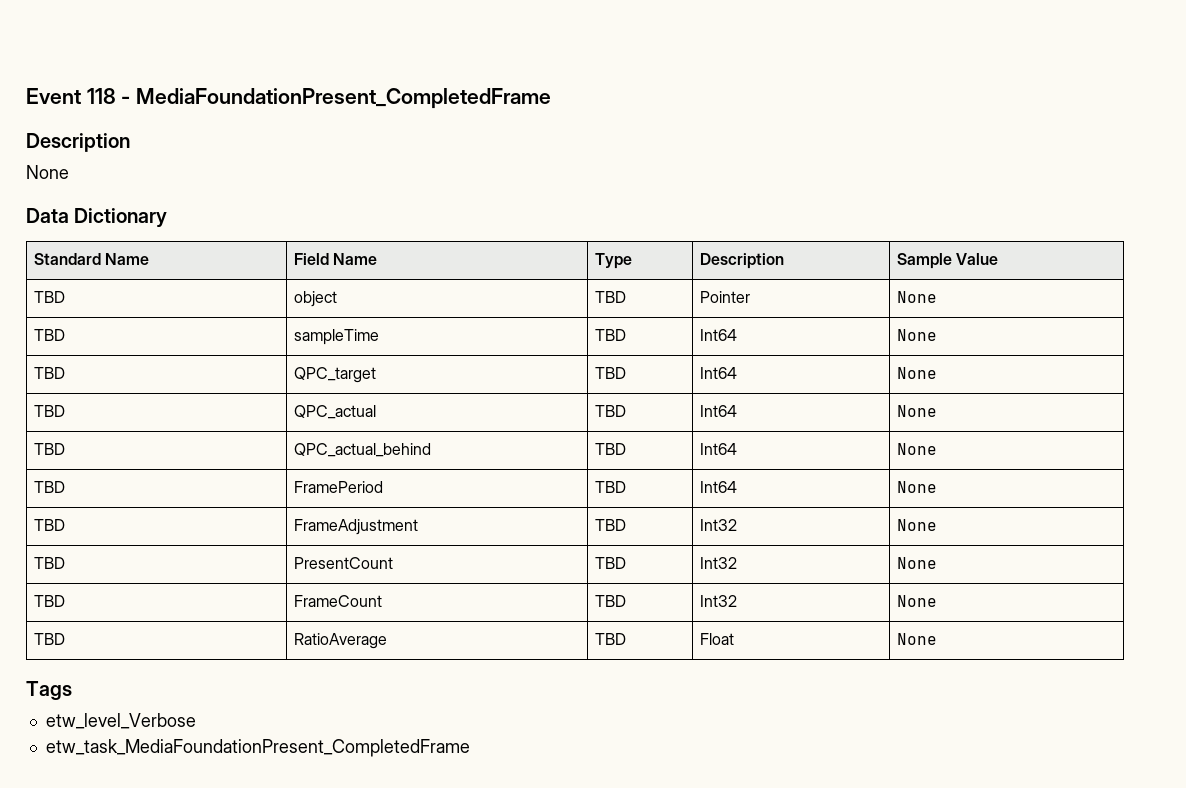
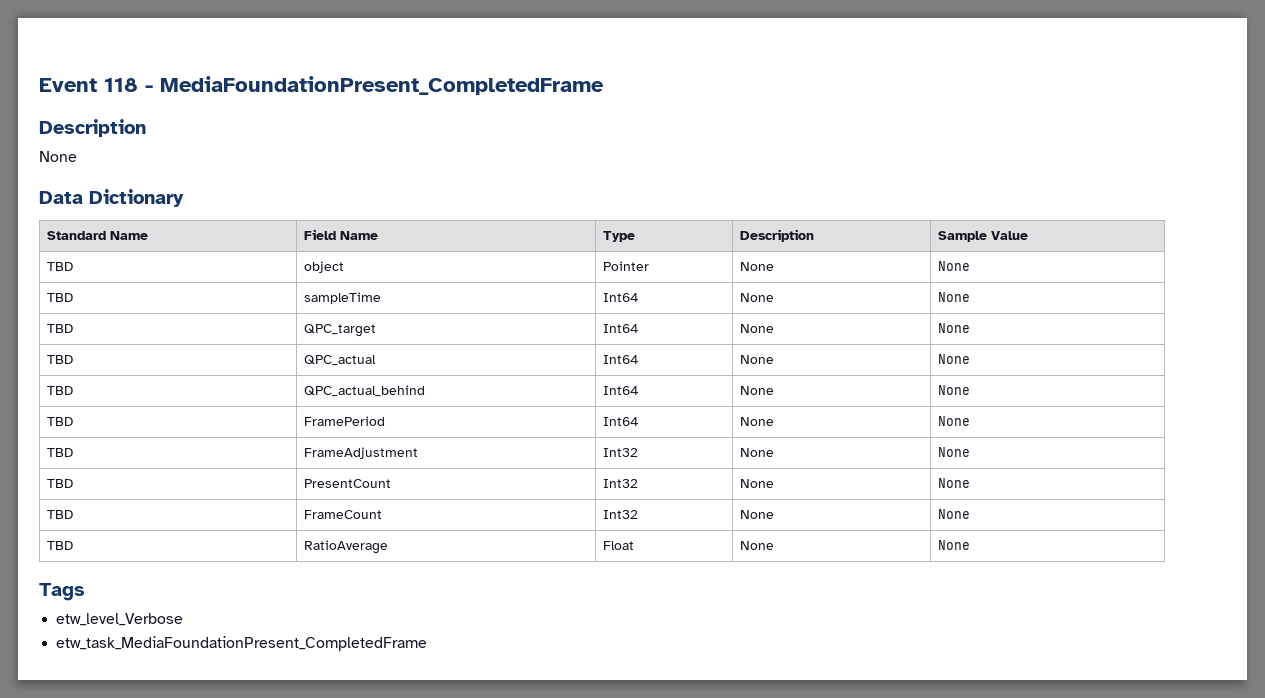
[594,291,626,303] [699,291,750,303] TBD | Pointer -> [603,261,650,271] [740,262,775,271] Pointer | None
[594,329,626,341] [699,329,737,341] TBD | Int64 -> [603,293,640,302] [740,293,775,302] Int64 | None
[594,367,626,379] [699,367,737,379] TBD | Int64 -> [603,324,640,333] [740,324,775,333] Int64 | None
[594,405,626,417] [699,405,737,417] TBD | Int64 -> [603,355,640,364] [740,355,775,364] Int64 | None
[594,443,626,455] [699,443,737,455] TBD | Int64 -> [603,386,640,395] [740,386,775,395] Int64 | None
[594,481,626,493] [699,481,737,493] TBD | Int64 -> [603,417,640,426] [740,417,775,426] Int64 | None
[594,519,626,531] [699,519,737,531] TBD | Int32 -> [603,448,639,457] [740,448,775,457] Int32 | None
[594,557,626,569] [699,557,737,569] TBD | Int32 -> [603,479,639,488] [740,479,775,488] Int32 | None
[594,595,626,607] [699,595,737,607] TBD | Int32 -> [603,510,639,519] [740,510,775,519] Int32 | None
[594,633,626,645] [699,633,734,645] TBD | Float -> [603,541,635,550] [740,541,775,550] Float | None

